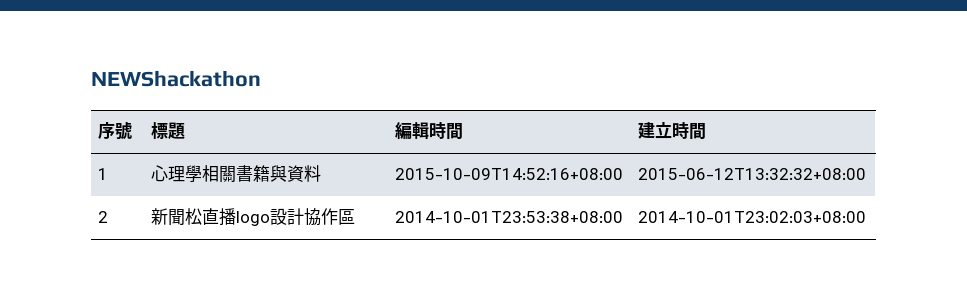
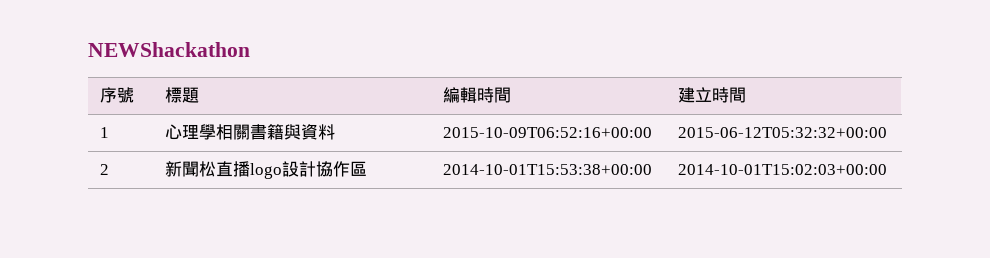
[395,168,624,180] [638,168,867,180] 2015-10-09T14:52:16+08:00 | 2015-06-12T13:32:32+08:00 -> [443,127,653,138] [678,127,888,138] 2015-10-09T06:52:16+00:00 | 2015-06-12T05:32:32+00:00
[395,211,624,223] [638,211,867,223] 2014-10-01T23:53:38+08:00 | 2014-10-01T23:02:03+08:00 -> [443,164,653,175] [678,164,888,175] 2014-10-01T15:53:38+00:00 | 2014-10-01T15:02:03+00:00

